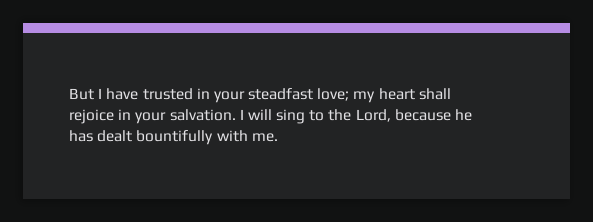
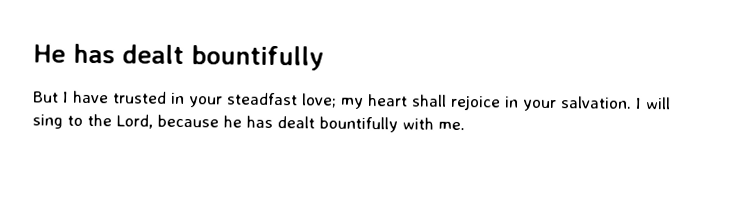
(69, 94) none -> [33,43,324,71] He has dealt bountifully //

